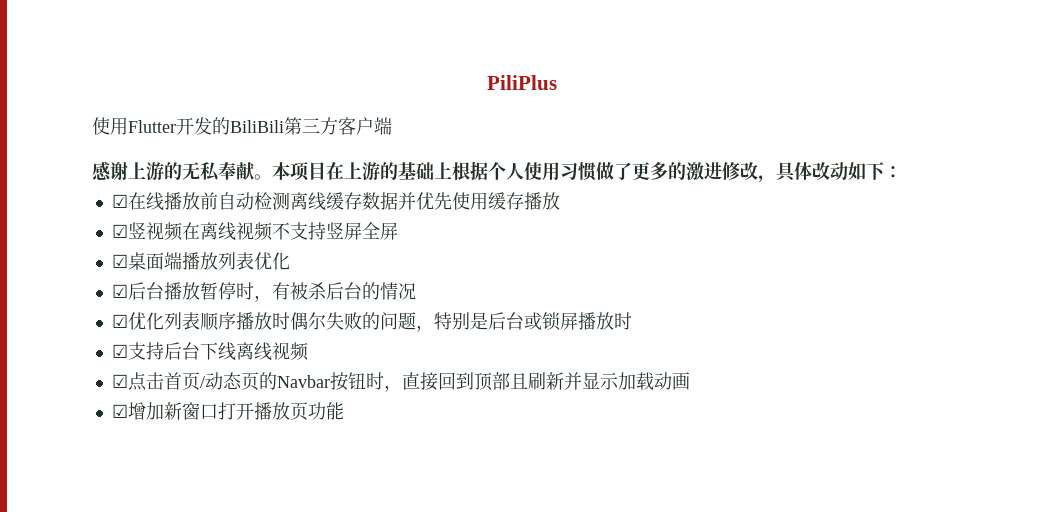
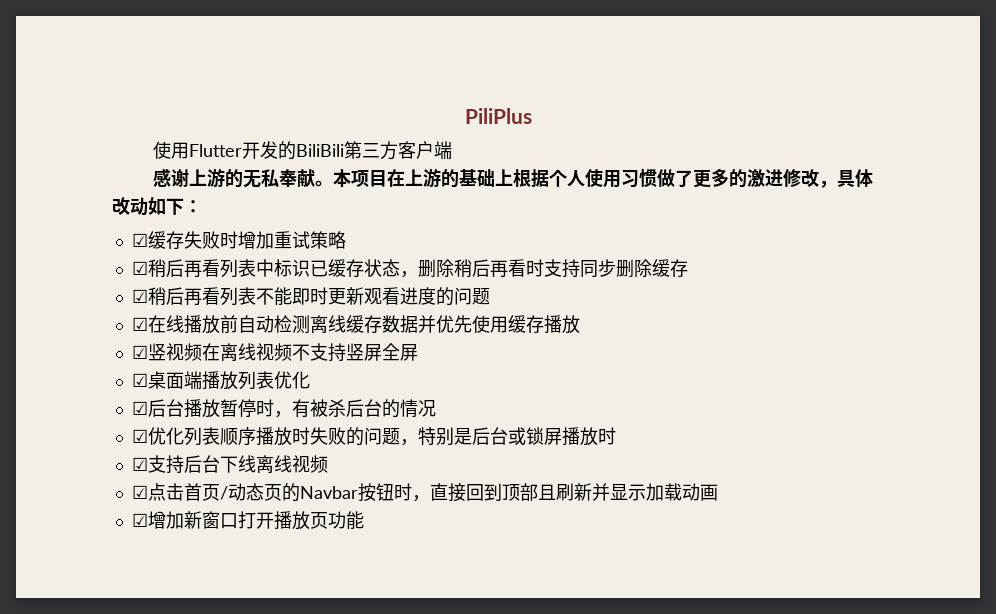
(902, 172) none -> [131,231,346,249] [131,259,688,278] [131,287,490,306] // ☑缓存失败时增加重试策略 // ☑稍后再看列表中标识已缓存状态，删除稍后再看时支持同步删除缓存 // ☑稍后再看列表不能即时更新观看进度的问题
[289,312,326,330] 偶尔 -> (310, 436) none

